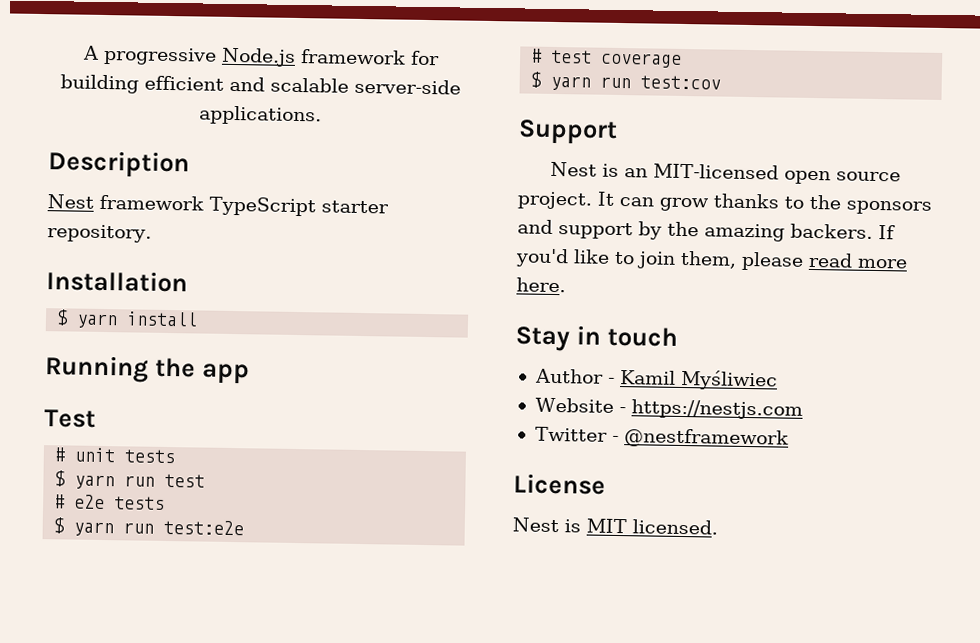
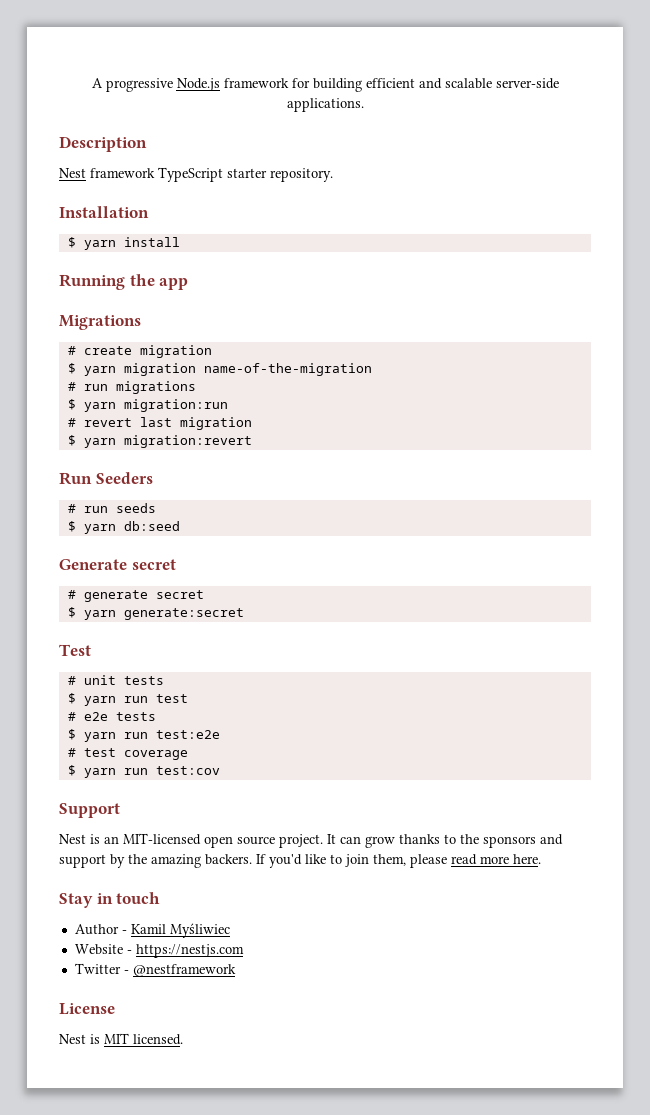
(250, 374) none -> [59,315,141,330] [67,345,212,358] [67,363,372,376] [67,381,196,394] [67,399,228,412] [67,417,252,430] [67,435,252,448] [59,472,153,485] [67,503,156,513] [67,521,180,534] [59,559,176,570] [67,590,204,602] [67,607,244,620] // Migrations // # create migration // $ yarn migration name-of-the-migration // # run migrations // $ yarn migration:run // # revert last migration // $ yarn migration:revert // Run Seeders // # run seeds // $ yarn db:seed // Generate secret // # generate secret // $ yarn generate:secret

